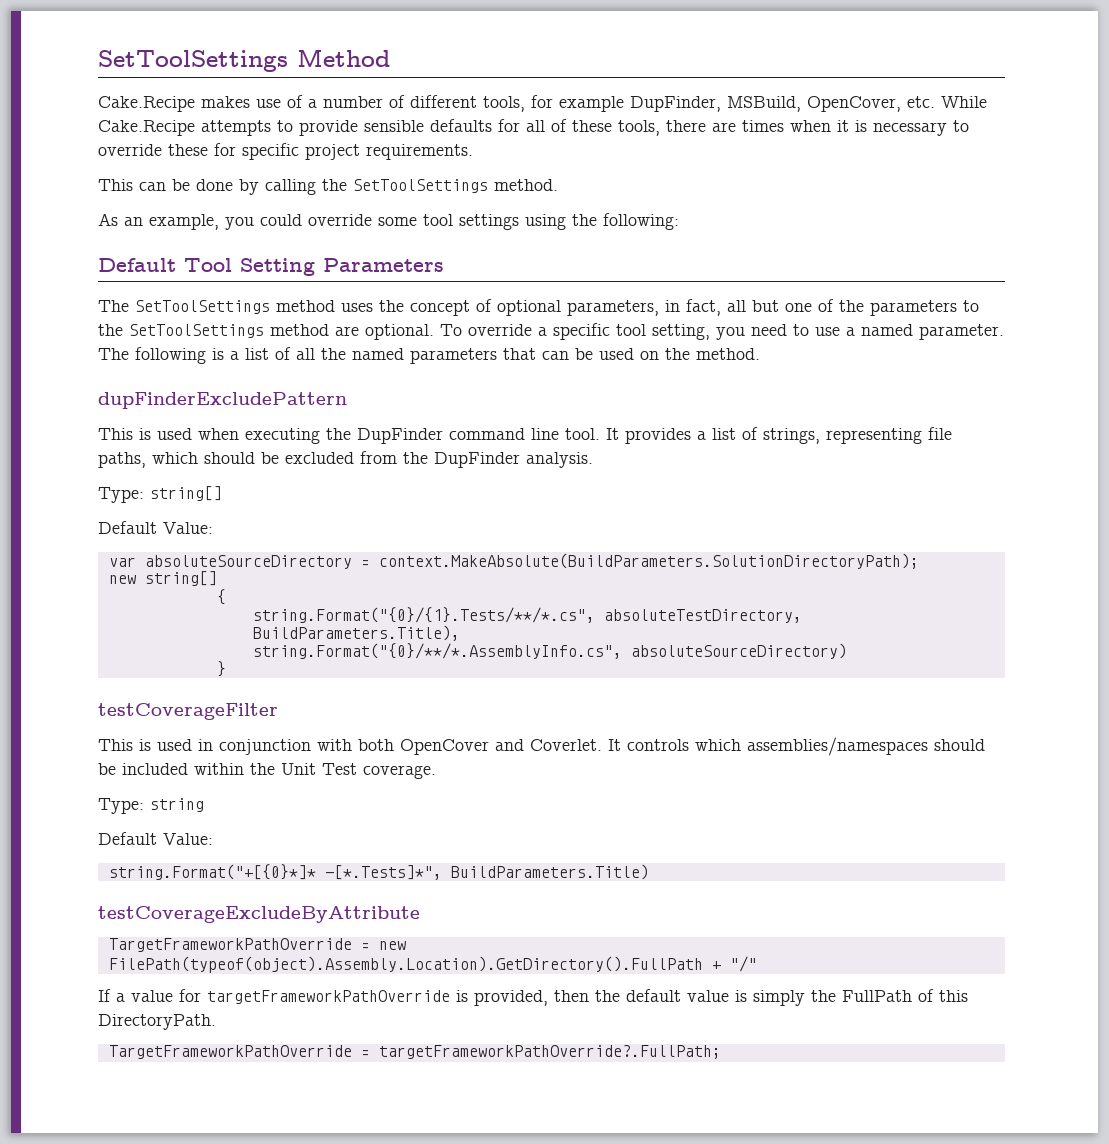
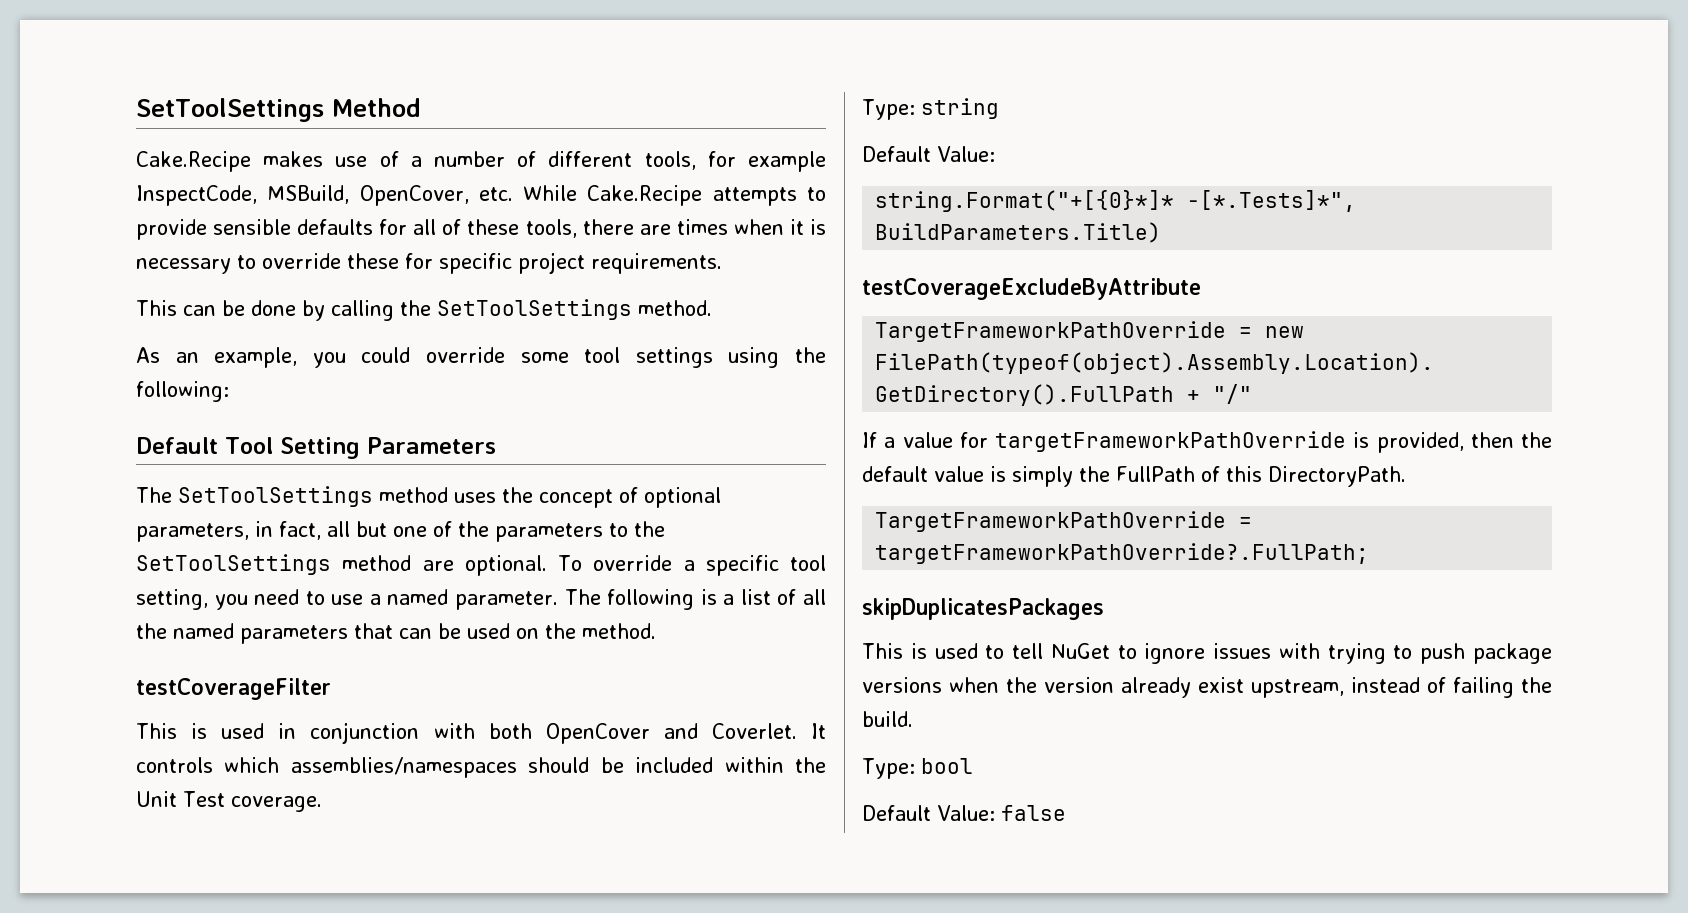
[630,96,721,112] DupFinder, -> [136,185,257,206] InspectCode,
[98,392,347,409] [98,427,952,444] [98,451,593,468] [98,486,222,503] [98,521,213,534] [108,553,919,569] [108,571,217,586] [216,589,226,605] [252,607,802,623] [252,625,460,641] [252,643,847,659] [216,661,226,677] // dupFinderExcludePattern // This is used when executing the DupFinder command line tool. It provides a list of strings, representing file paths, which should be excluded from the DupFinder analysis. // Type: string[] // Default Value: // var absoluteSourceDirectory = context.MakeAbsolute(BuildParameters.SolutionDirectoryPath); // new string[] // { // string.Format("{0}/{1}.Tests/**/*.cs", absoluteTestDirectory, BuildParameters.Title), // string.Format("{0}/**/*.AssemblyInfo.cs", absoluteSourceDirectory) // } -> (656, 631) none
(721, 1052) none -> [862,598,1104,620] [862,643,1552,664] [862,677,1552,698] [862,711,913,727] [862,758,973,779] [862,805,1066,821] // skipDuplicatesPackages // This is used to tell NuGet to ignore issues with trying to push package versions when the version already exist upstream, instead of failing the build. // Type: bool // Default Value: false

